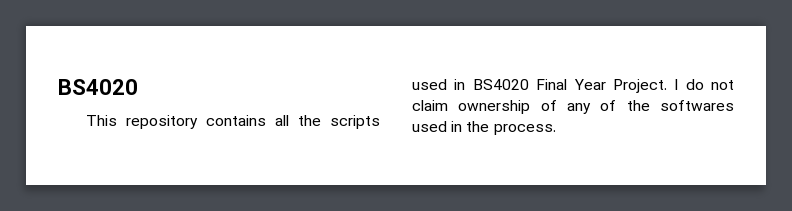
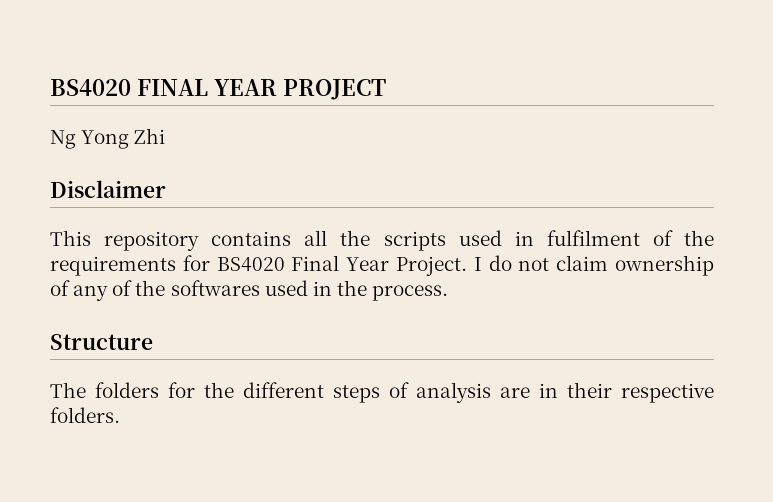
[58,79,138,95] BS4020 -> [50,79,386,100] [50,128,166,149] [50,180,166,198] BS4020 FINAL YEAR PROJECT // Ng Yong Zhi // Disclaimer
(466, 84) none -> [546,230,715,246] [50,255,210,276] fulfilment of the requirements for
(556, 129) none -> [50,334,153,350] [50,382,714,403] [50,407,120,423] // Structure // The folders for the different steps of analysis are in their respective folders.

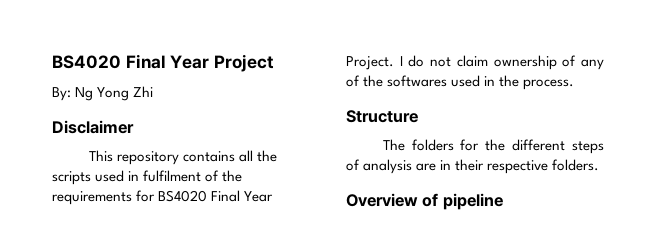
[50,79,386,100] BS4020 FINAL YEAR PROJECT // -> [52,54,275,72] [52,87,71,101] BS4020 Final Year Project // By:
(120, 415) none -> [346,193,503,210] // Overview of pipeline

